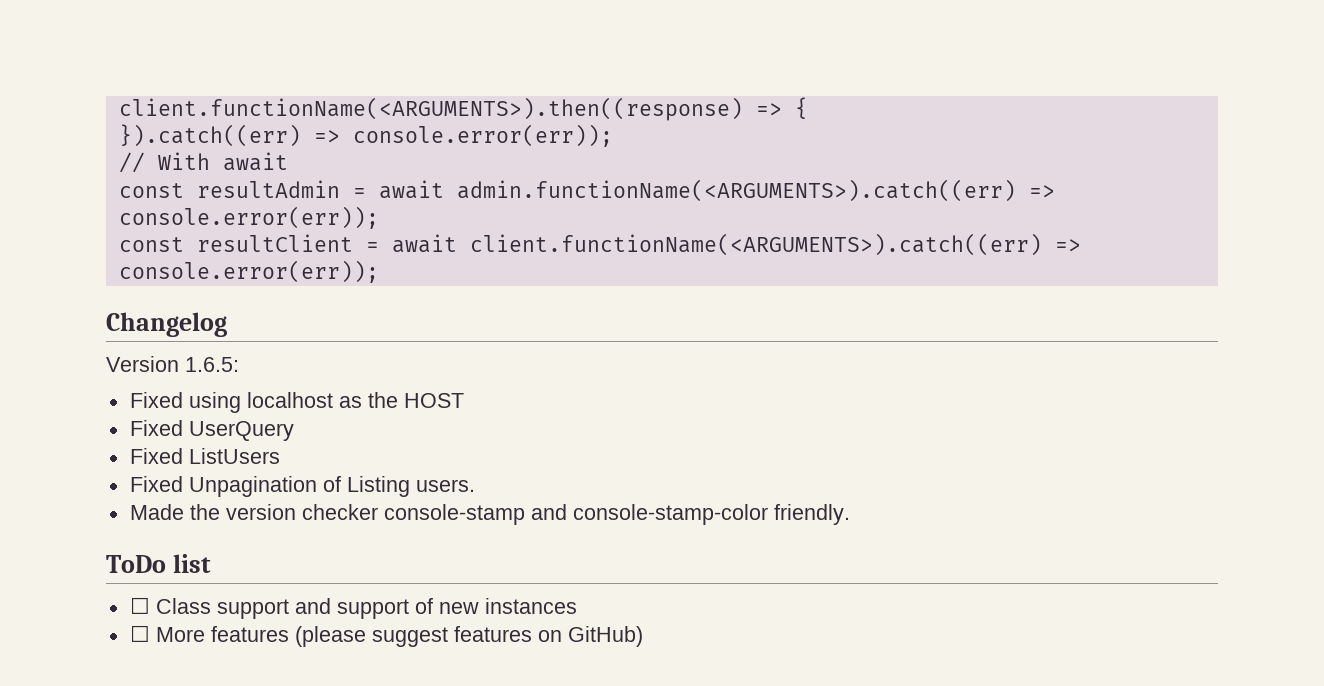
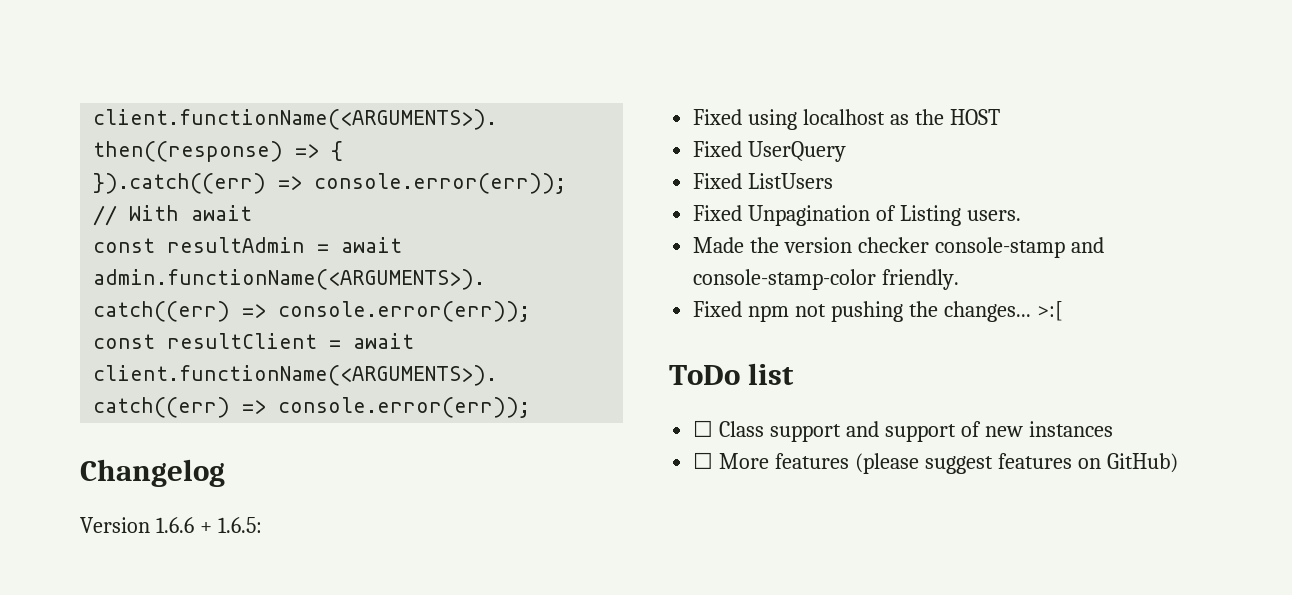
(179, 364) none -> [155,517,212,533] 1.6.6 +
(850, 514) none -> [693,301,1063,322] // Fixed npm not pushing the changes... >:[

